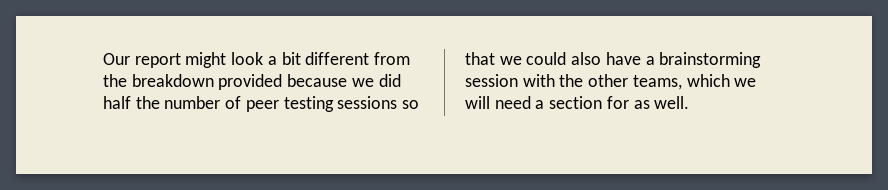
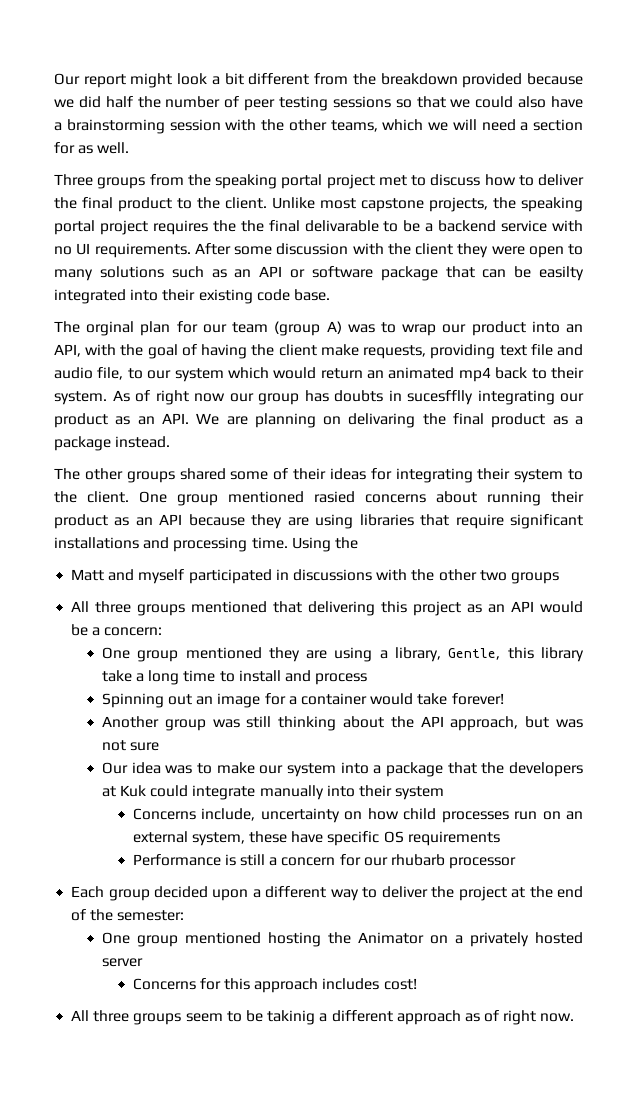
(690, 102) none -> [54,174,584,189] [54,197,583,212] [54,220,583,235] [54,243,583,258] [54,266,584,281] [54,289,330,304] [54,321,584,336] [54,344,583,359] [54,367,584,382] [54,390,584,405] [54,413,583,428] [54,436,171,451] [54,468,583,483] [54,491,584,506] [54,514,583,529] [54,537,358,552] [71,569,559,584] [71,601,583,616] [71,624,163,636] [101,647,584,662] [101,670,368,685] [101,693,504,708] [101,716,583,731] [101,740,160,751] [101,762,583,777] [101,785,445,800] [132,808,583,823] [132,831,500,846] [132,854,517,869] [71,886,583,901] [71,909,185,921] [101,932,583,947] [101,958,143,967] [132,978,417,993] [71,1010,575,1025] // Three groups from the speaking portal project met to discuss how to deliver the final product to the client. Unlike most capstone projects, the speaking portal project requires the the final delivarable to be a backend service with no UI requirements. After some discussion with the client they were open to many solutions such as an API or software package that can be easilty integrated into their existing code base. // The orginal plan for our team (group A) was to wrap our product into an API, with the goal of having the client make requests, providing text file and audio file, to our system which would return an animated mp4 back to their system. As of right now our group has doubts in sucesfflly integrating our product as an API. We are planning on delivaring the final product as a package instead. // The other groups shared some of their ideas for integrating their system to the client. One group mentioned rasied concerns about running their product as an API because they are using libraries that require significant installations and processing time. Using the // Matt and myself participated in discussions with the other two groups // All three groups mentioned that delivering this project as an API would be a concern: // One group mentioned they are using a library, Gentle, this library take a long time to install and process // Spinning out an image for a container would take forever! // Another group was still thinking about the API approach, but was not sure // Our idea was to make our system into a package that the developers at Kuk could integrate manually into their system // Concerns include, uncertainty on how child processes run on an external system, these have specific OS requirements // Performance is still a concern for our rhubarb processor // Each group decided upon a different way to deliver the project at the end of the semester: // One group mentioned hosting the Animator on a privately hosted server // Concerns for this approach includes cost! // All three groups seem to be takinig a different approach as of right now.

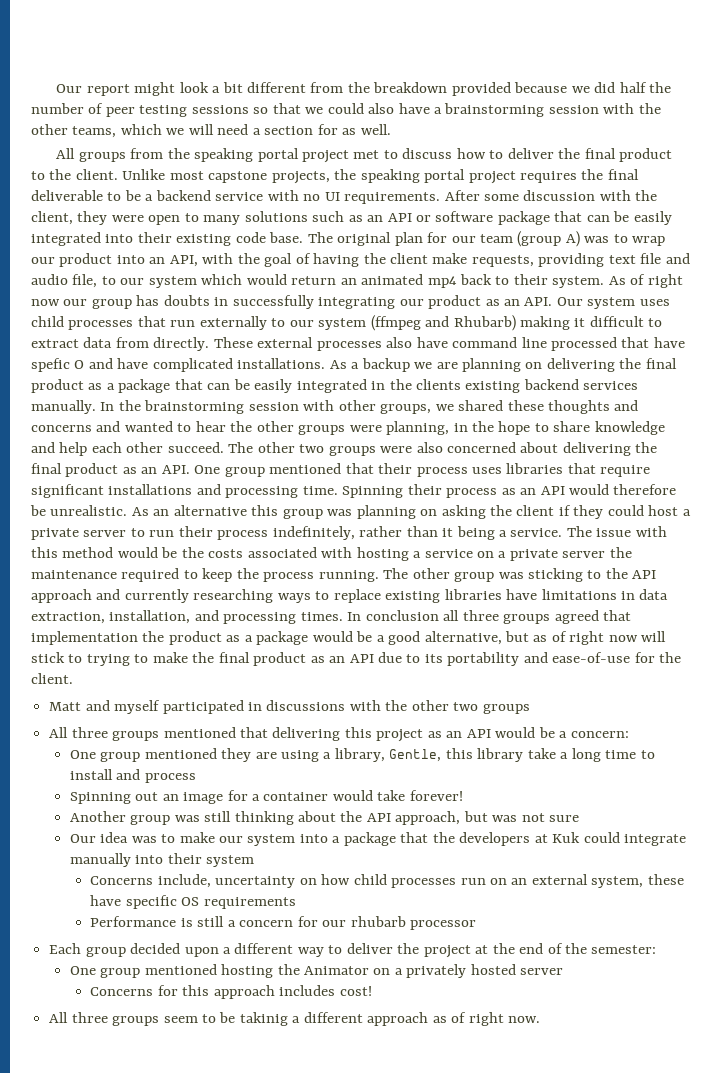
[54,174,93,186] Three -> [56,148,76,159] All
[240,220,379,232] the final delivarable -> [607,169,639,180] [31,190,103,201] final deliverable
[415,243,453,255] client -> [31,211,73,225] client,
[539,266,584,281] easilty -> [633,211,672,225] easily
[54,321,135,336] // The orginal -> [307,232,392,246] The original
[407,390,473,405] sucesfflly -> [232,295,314,309] successfully
[196,413,220,425] We -> [556,297,670,309] [31,315,663,331] [31,337,685,351] [31,358,433,372] Our system uses child processes that run externally to our system (ffmpeg and Rhubarb) making it difficult to extract data from directly. These external processes also have command line processed that have spefic O and have complicated installations. As a backup we
[348,413,416,428] delivaring -> [546,358,615,372] delivering
[115,436,171,448] [54,468,583,483] [54,491,584,506] [54,514,354,529] instead. // The other groups shared some of their ideas for integrating their system to the client. One group mentioned rasied concerns about running their product as an API because they are using -> [174,379,639,393] [31,400,639,414] [31,421,665,435] [31,442,658,456] [31,463,503,477] that can be easily integrated in the clients existing backend services manually. In the brainstorming session with other groups, we shared these thoughts and concerns and wanted to hear the other groups were planning, in the hope to share knowledge and help each other succeed. The other two groups were also concerned about delivering the final product as an API. One group mentioned that their process uses
[291,537,358,552] Using the -> [342,484,677,498] [30,505,691,519] [31,526,667,540] [31,547,632,561] [31,568,657,582] [31,589,669,603] [31,610,632,624] [31,631,667,645] [31,652,682,666] [31,673,73,684] Spinning their process as an API would therefore be unrealistic. As an alternative this group was planning on asking the client if they could host a private server to run their process indefinitely, rather than it being a service. The issue with this method would be the costs associated with hosting a service on a private server the maintenance required to keep the process running. The other group was sticking to the API approach and currently researching ways to replace existing libraries have limitations in data extraction, installation, and processing times. In conclusion all three groups agreed that implementation the product as a package would be a good alternative, but as of right now will stick to trying to make the final product as an API due to its portability and ease-of-use for the client.

